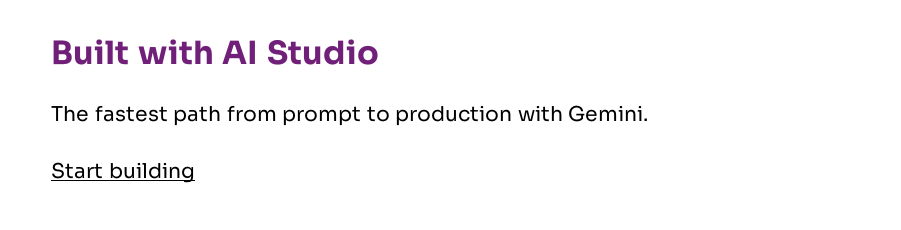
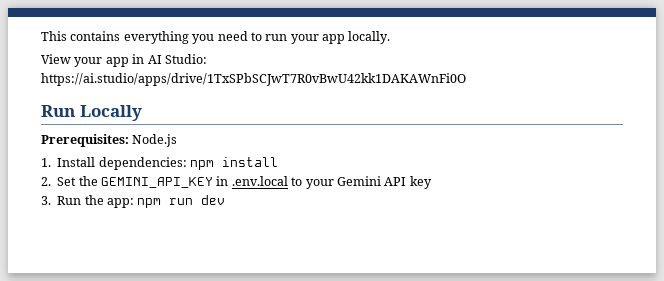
[51,39,379,65] [51,105,649,126] [51,162,195,183] Built with AI Studio // The fastest path from prompt to production with Gemini. // Start building -> [41,31,391,44] [41,54,207,67] [41,73,466,86] [41,105,142,121] [41,134,178,147] [41,157,278,170] [41,176,432,189] [41,195,226,208] This contains everything you need to run your app locally. // View your app in AI Studio: https://ai.studio/apps/drive/1TxSPbSCJwT7R0vBwU42kk1DAKAWnFi0O // Run Locally // Prerequisites: Node.js // 1. Install dependencies: npm install // 2. Set the GEMINI_API_KEY in .env.local to your Gemini API key // 3. Run the app: npm run dev

